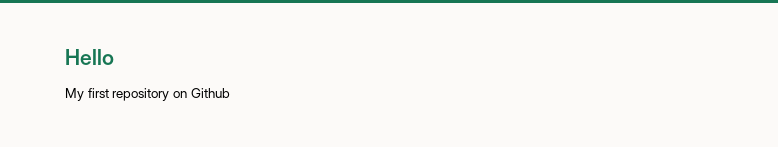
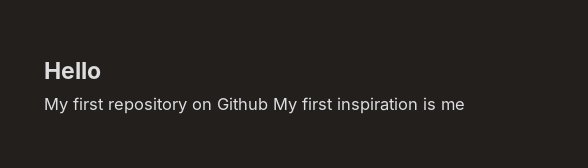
(230, 93) none -> [273,97,465,114] My first inspiration is me

